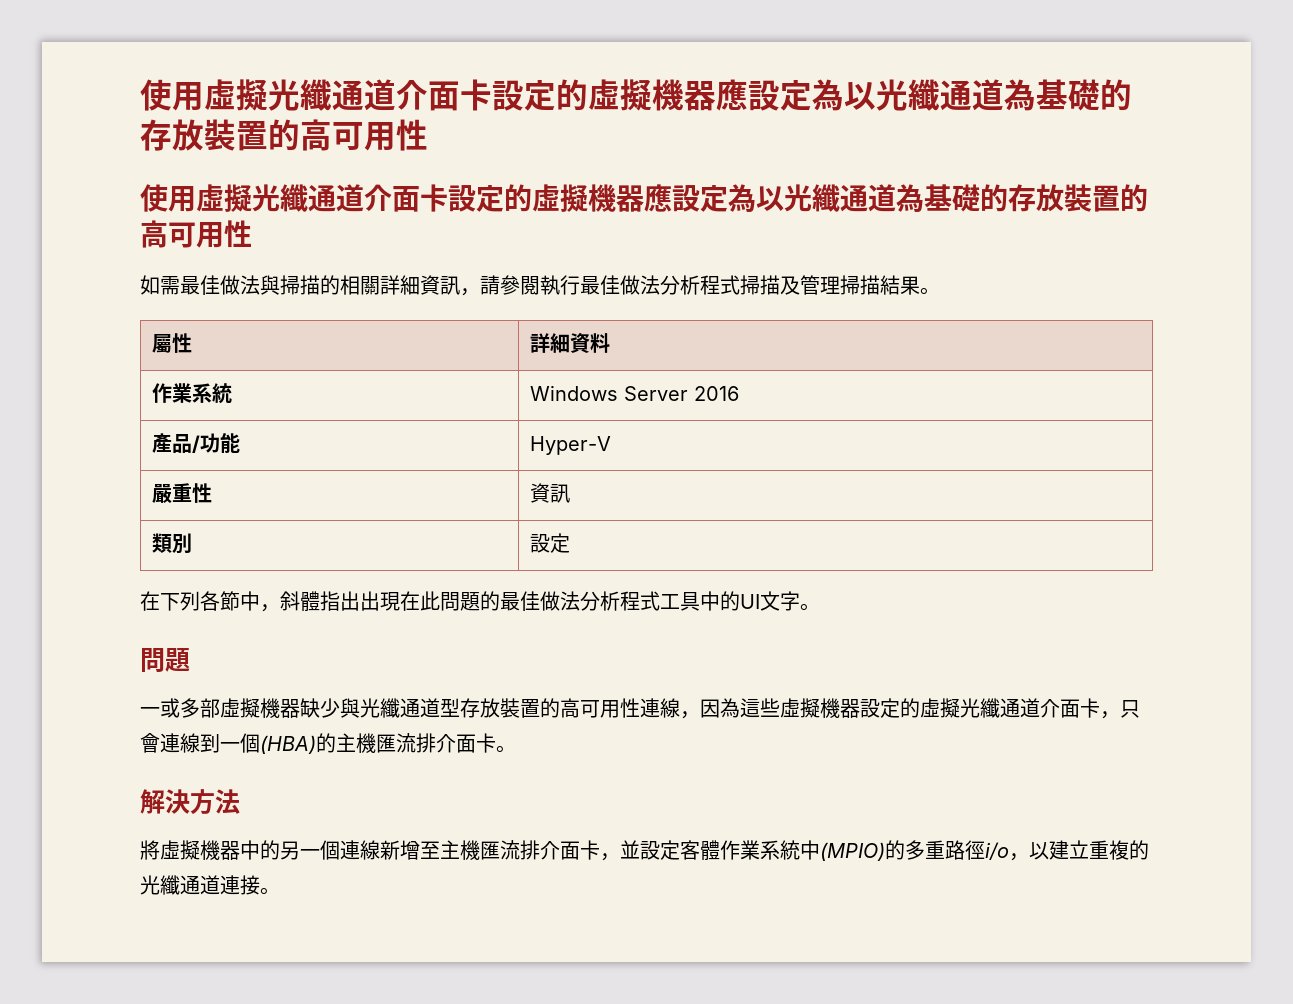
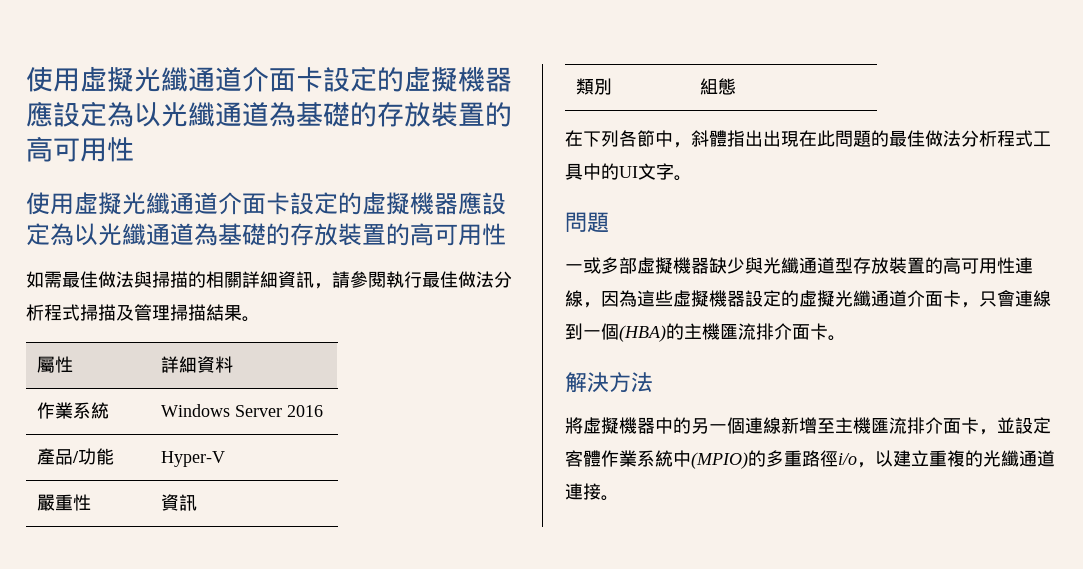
[529,533,570,553] 設定 -> [699,78,736,95] 組態

